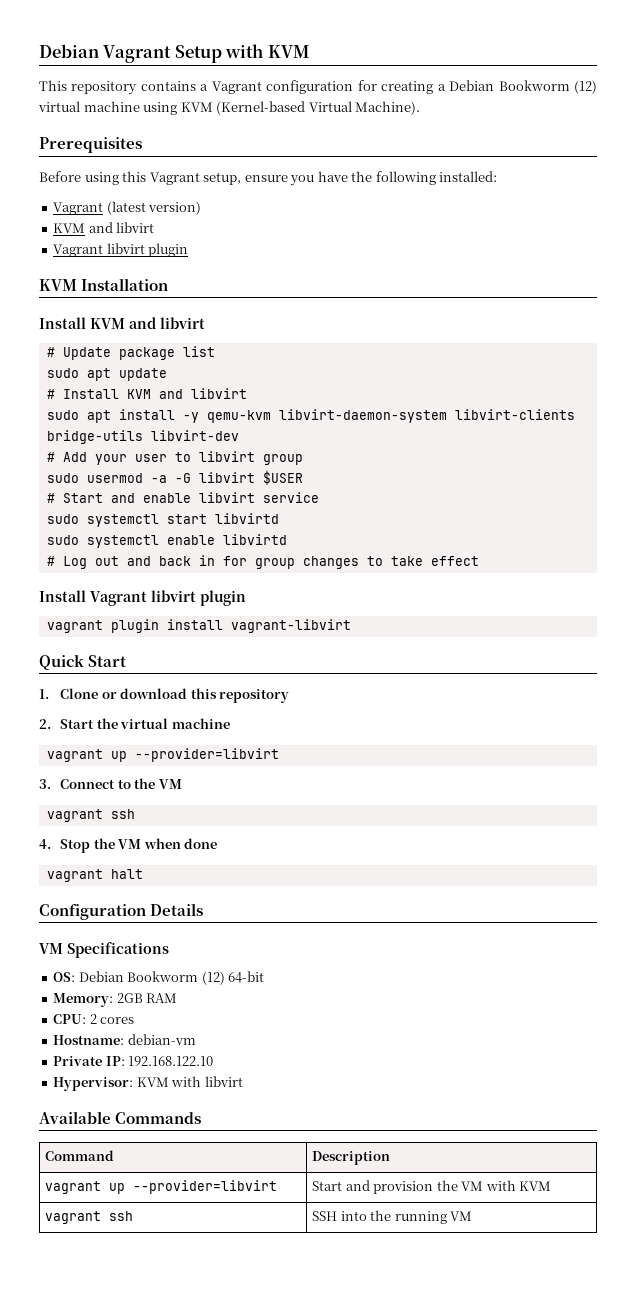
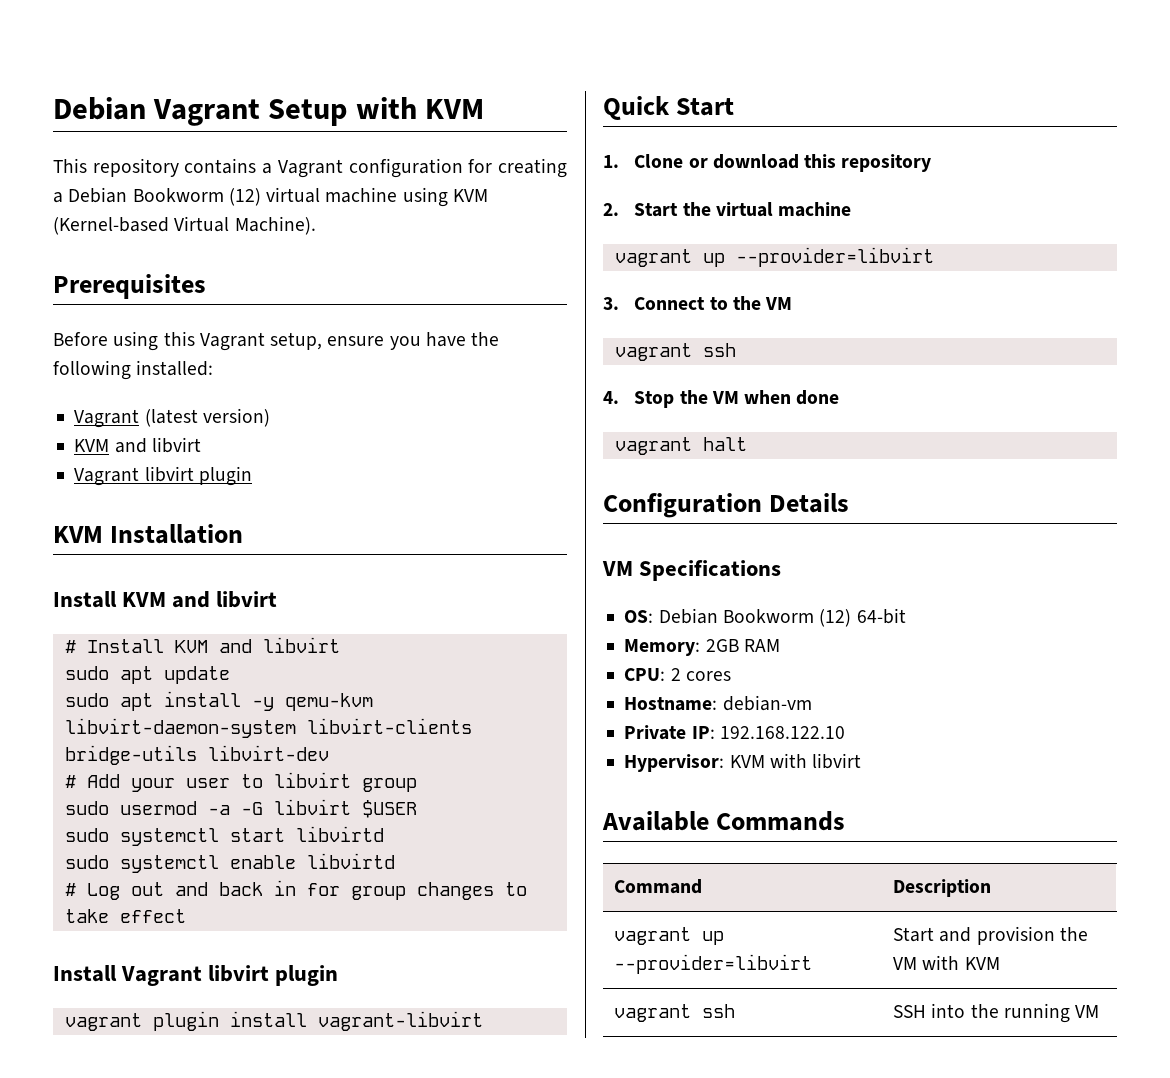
[62,346,215,360] Update package list -> [86,637,340,653] Install KVM and libvirt
[46,388,247,399] // # Install KVM and libvirt -> (230, 675) none
[46,492,319,503] // # Start and enable libvirt service -> (417, 809) none

